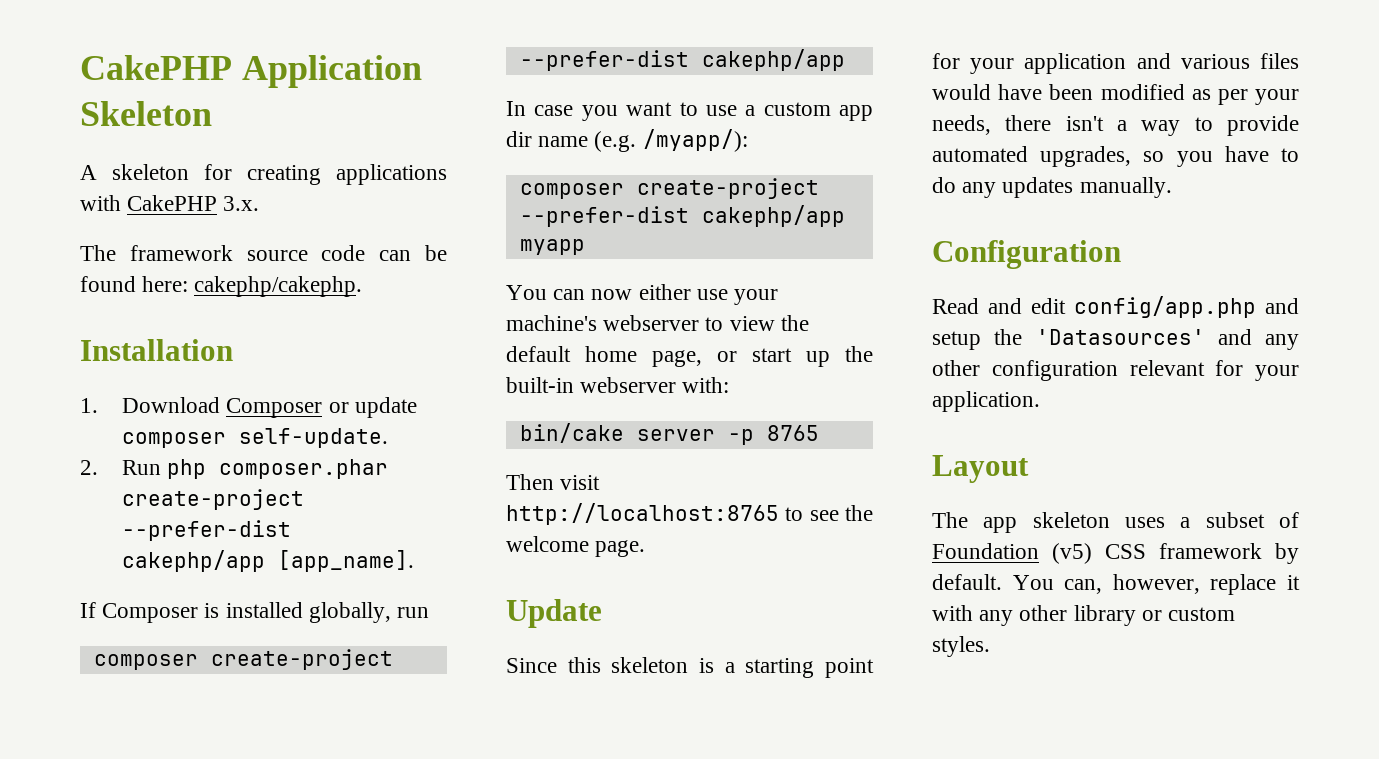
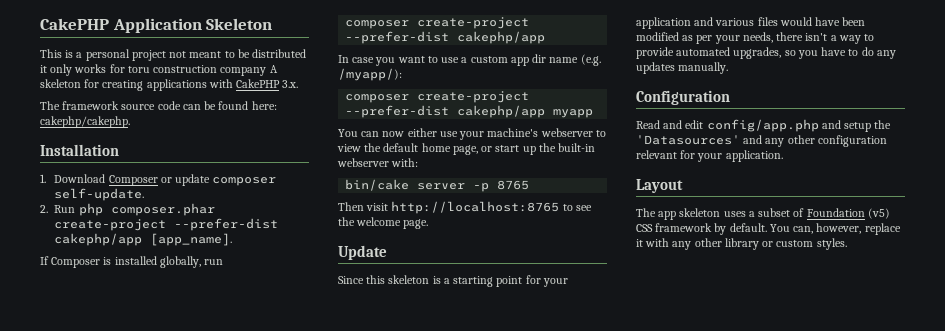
(212, 113) none -> [40,49,307,61] [40,64,267,76] This is a personal project not meant to be distributed it only works for toru construction company

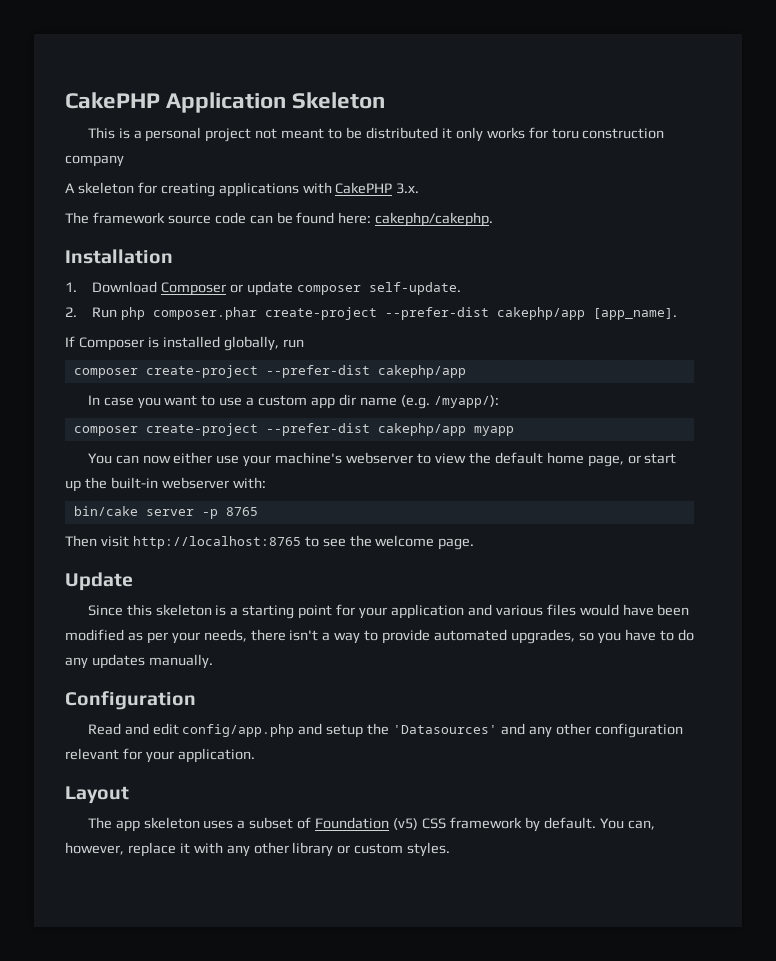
(267, 71) none -> (124, 161) //

